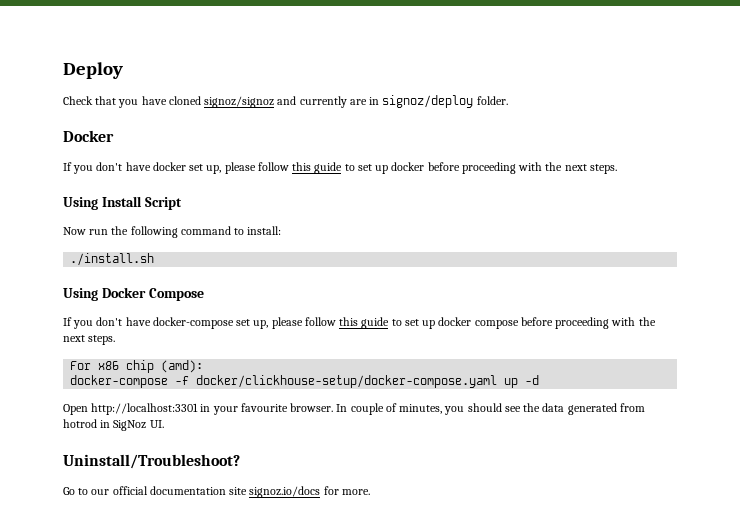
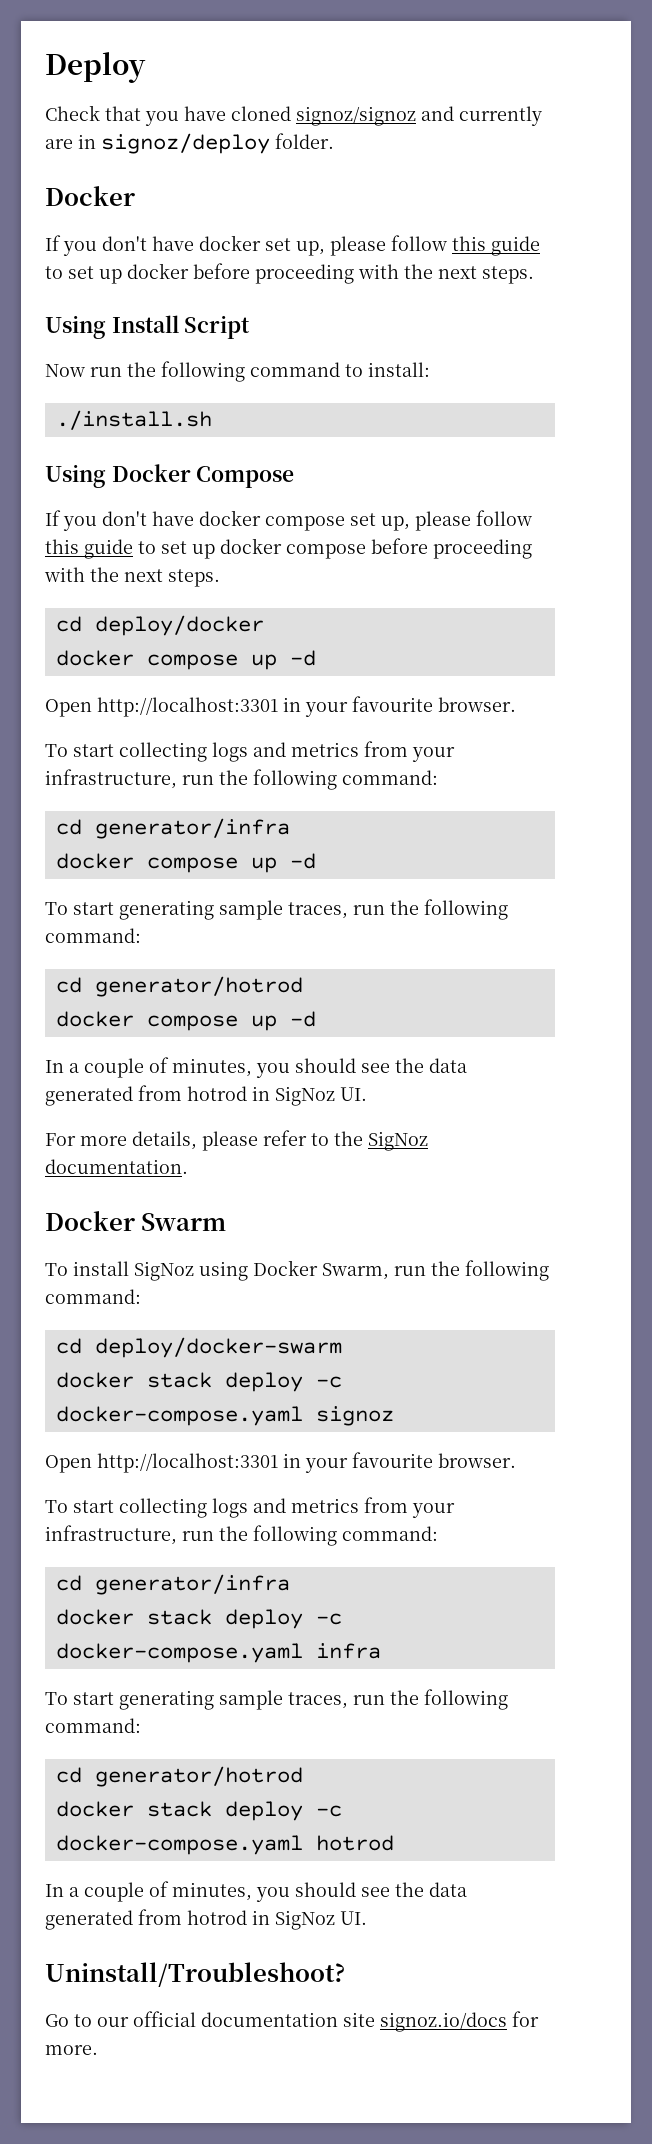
[152,317,234,329] docker-compose -> [199,510,345,531] docker compose
[70,360,204,373] [70,375,498,388] For x86 chip (amd): // docker-compose -f docker/clickhouse-setup/docker-compose.yaml -> [55,615,264,636] [55,650,238,670] cd deploy/docker // docker compose
[336,404,348,412] In -> [45,741,455,762] [45,769,438,790] [55,818,290,839] [55,853,316,873] [45,899,508,920] [45,928,141,943] [55,976,303,997] [55,1011,316,1031] [45,1057,467,1078] [45,1085,367,1106] [45,1130,428,1151] [45,1159,188,1174] [45,1211,227,1231] [45,1260,549,1281] [45,1289,141,1304] [55,1337,342,1358] [55,1372,342,1392] [55,1406,394,1426] [45,1452,516,1473] [45,1497,455,1518] [45,1525,438,1546] [55,1574,290,1595] [55,1609,342,1629] [55,1643,381,1663] [45,1689,508,1710] [45,1718,141,1733] [55,1766,303,1787] [55,1801,342,1821] [55,1835,394,1855] [45,1884,79,1897] // To start collecting logs and metrics from your infrastructure, run the following command: // cd generator/infra // docker compose up -d // To start generating sample traces, run the following command: // cd generator/hotrod // docker compose up -d // In a couple of minutes, you should see the data generated from hotrod in SigNoz UI. // For more details, please refer to the SigNoz documentation. // Docker Swarm // To install SigNoz using Docker Swarm, run the following command: // cd deploy/docker-swarm // docker stack deploy -c docker-compose.yaml signoz // Open http://localhost:3301 in your favourite browser. // To start collecting logs and metrics from your infrastructure, run the following command: // cd generator/infra // docker stack deploy -c docker-compose.yaml infra // To start generating sample traces, run the following command: // cd generator/hotrod // docker stack deploy -c docker-compose.yaml hotrod // In a

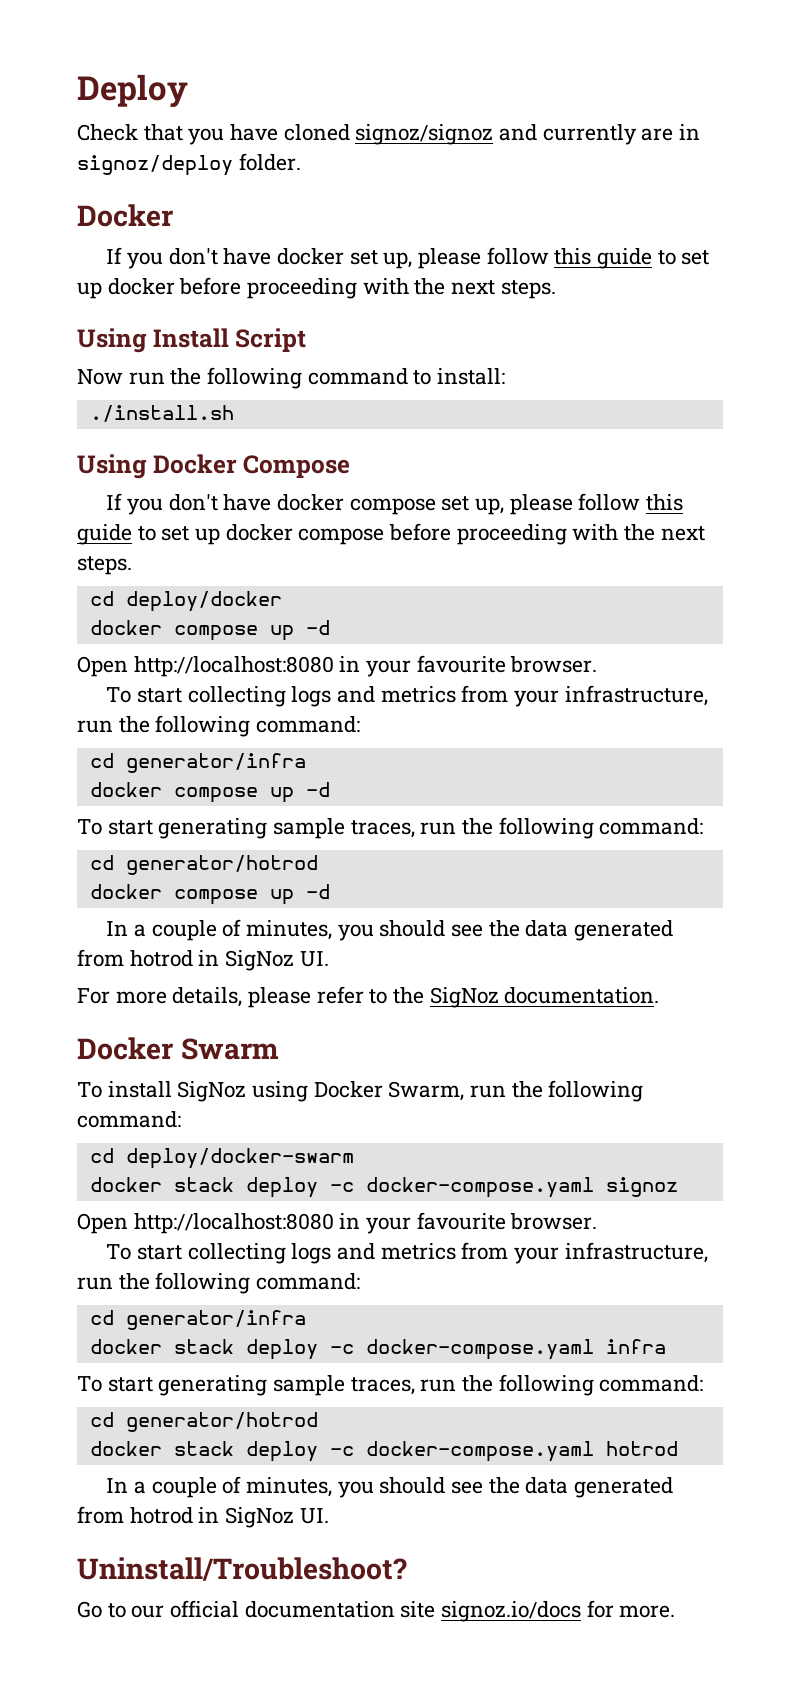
[97,697,278,717] http://localhost:3301 -> [133,656,334,677] http://localhost:8080
[97,1453,278,1473] http://localhost:3301 -> [133,1213,334,1234] http://localhost:8080

